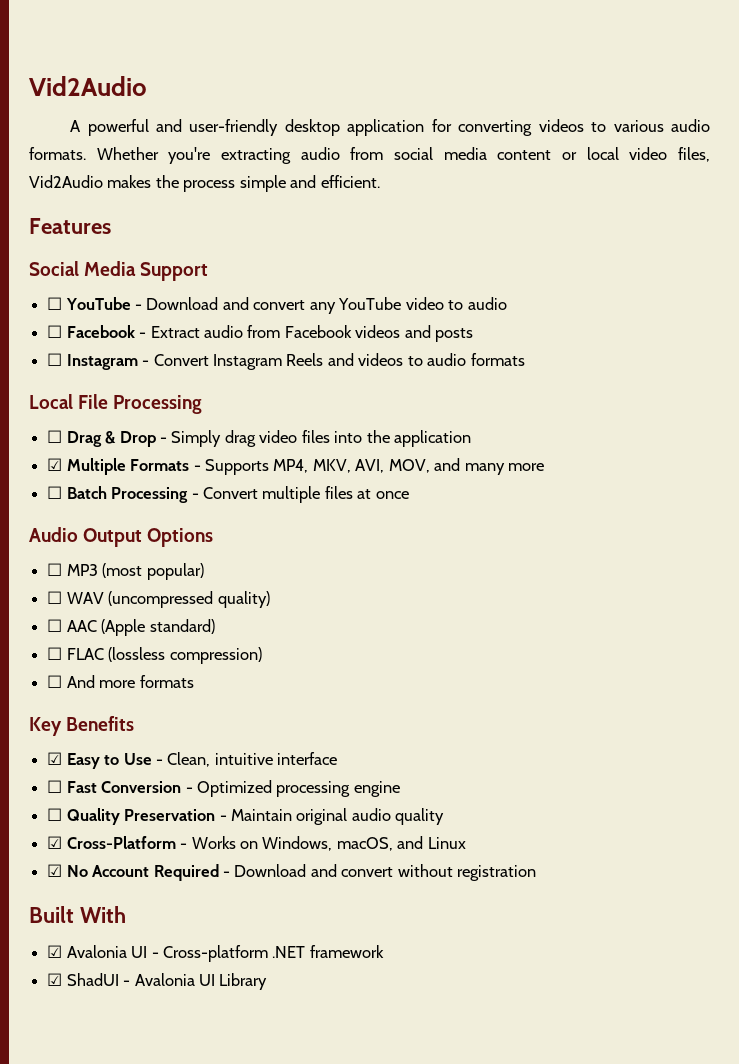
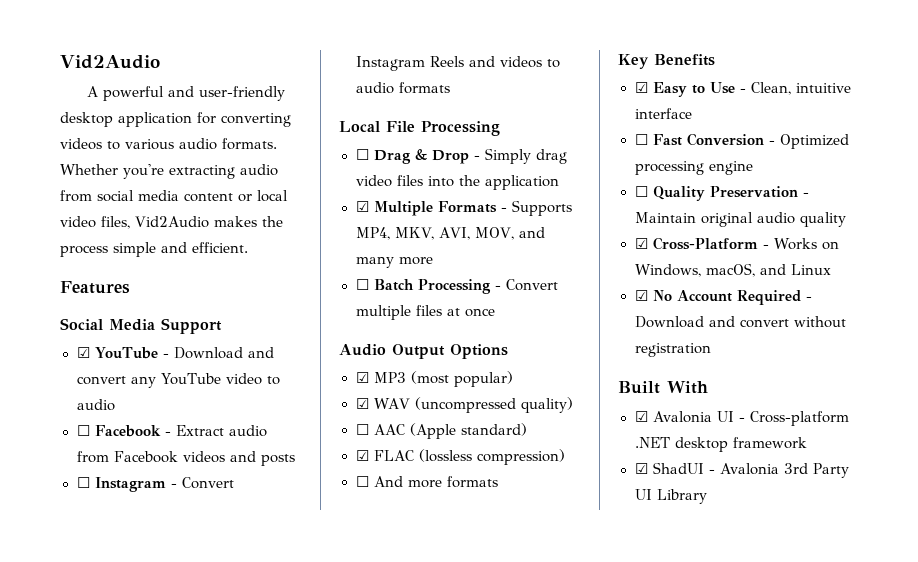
[47,297,63,310] ☐ -> [76,347,90,358] ☑
[47,563,63,576] ☐ -> [355,372,369,383] ☑
[47,591,63,604] ☐ -> [355,398,369,409] ☑
[47,647,63,660] ☐ -> [355,450,369,461] ☑
(306, 952) none -> [674,437,728,452] desktop
(195, 979) none -> [784,463,850,478] 3rd Party

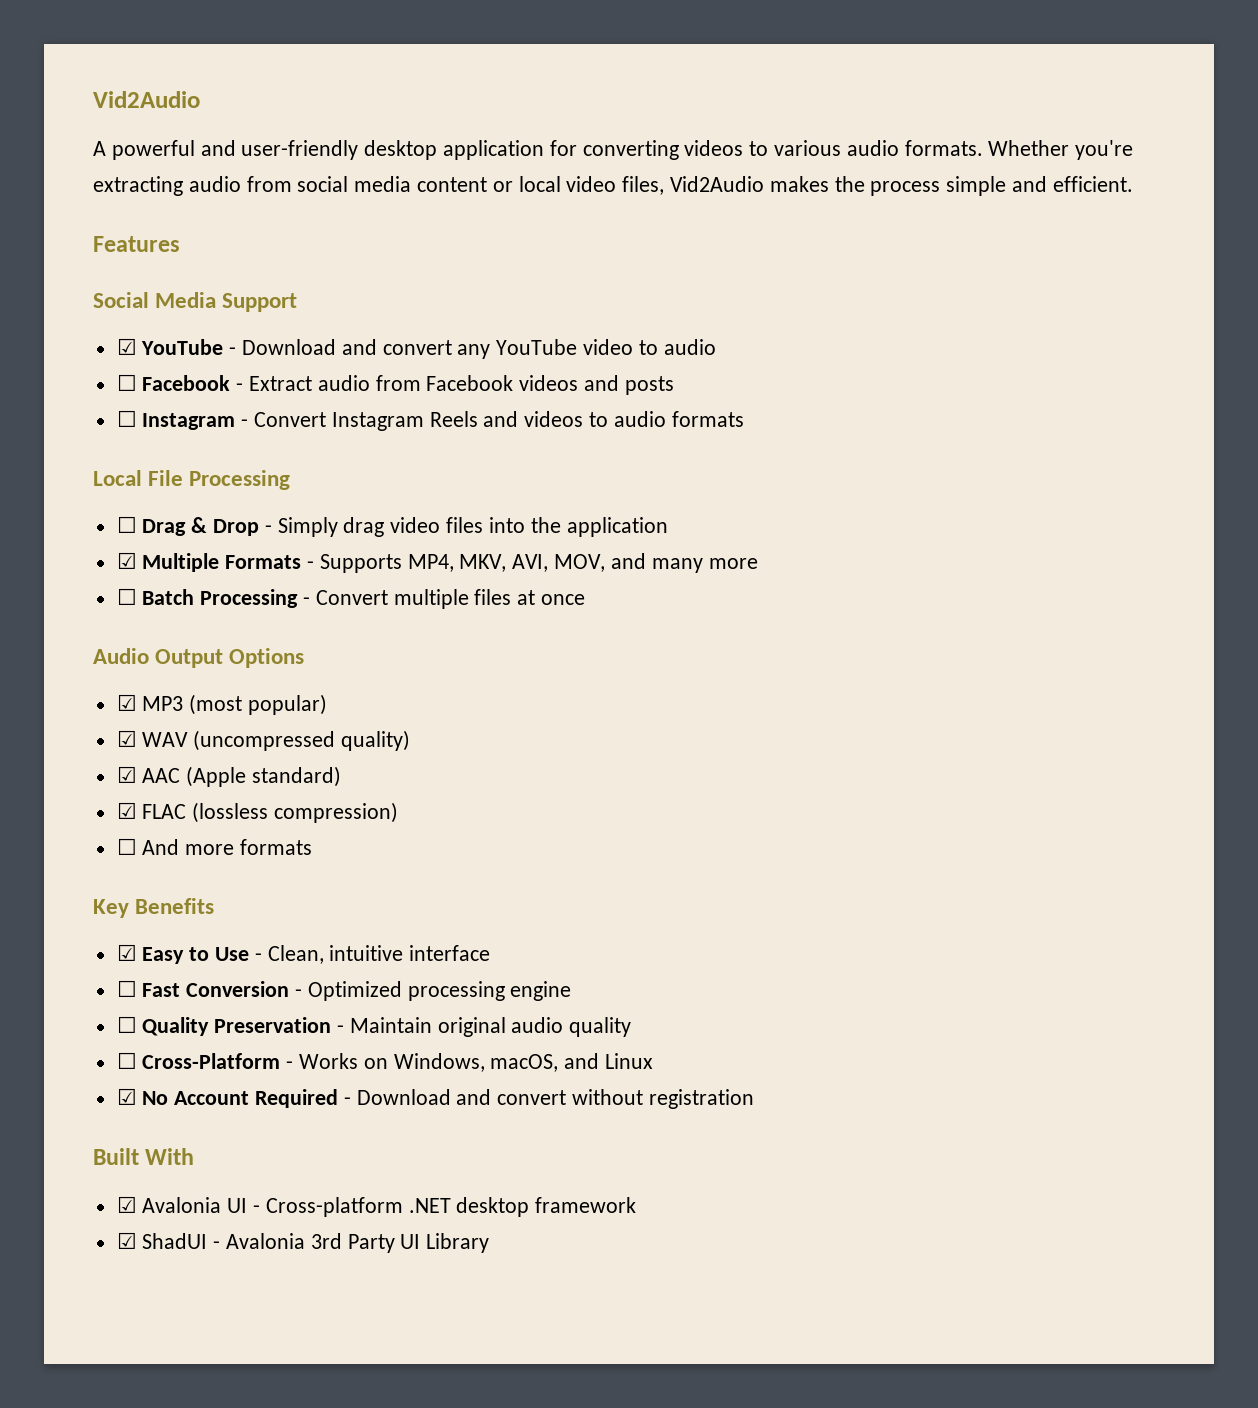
[355,424,369,435] ☐ -> [116,766,137,783] ☑
[634,238,648,249] ☑ -> [116,1052,137,1069] ☐

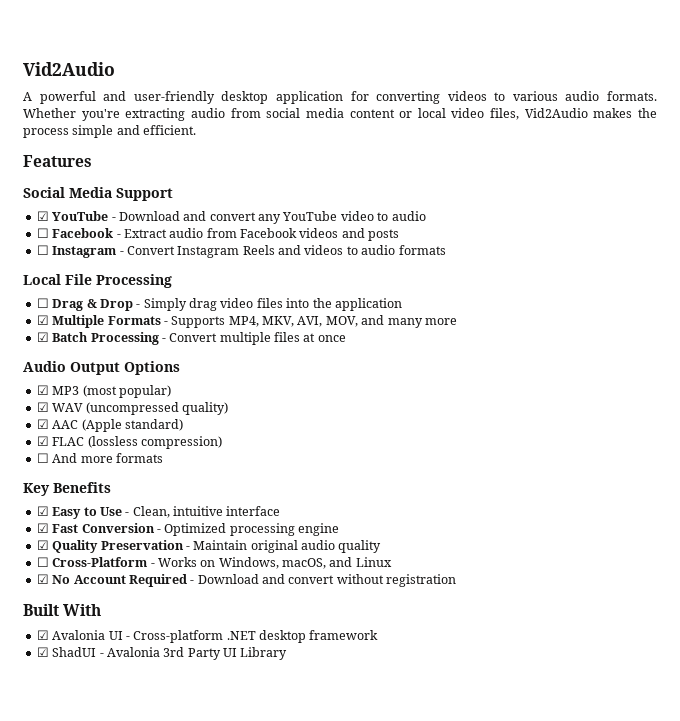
[116,588,137,605] ☐ -> [36,332,49,342] ☑
[116,980,137,997] ☐ -> [36,523,49,533] ☑
[116,1016,137,1033] ☐ -> [36,540,49,550] ☑

